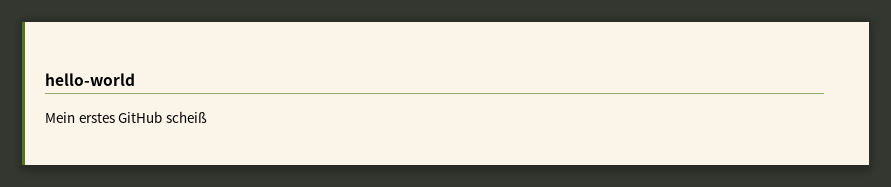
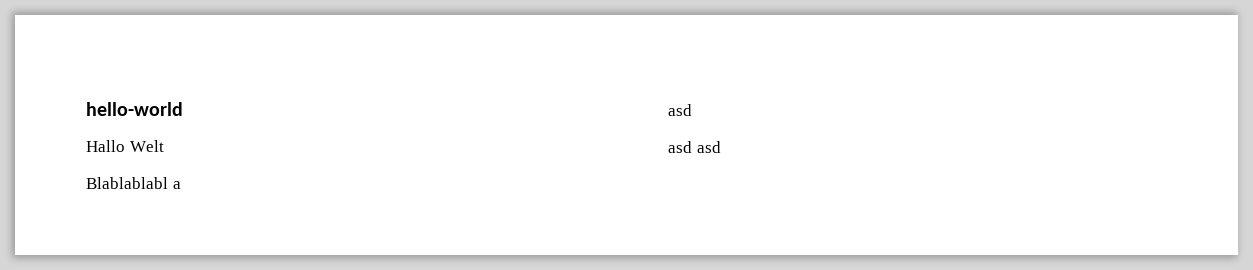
[45,111,207,123] Mein erstes GitHub scheiß -> [86,140,164,152] [86,177,181,189] [668,104,692,116] [668,141,721,153] Hallo Welt // Blablablabl a // asd // asd asd

